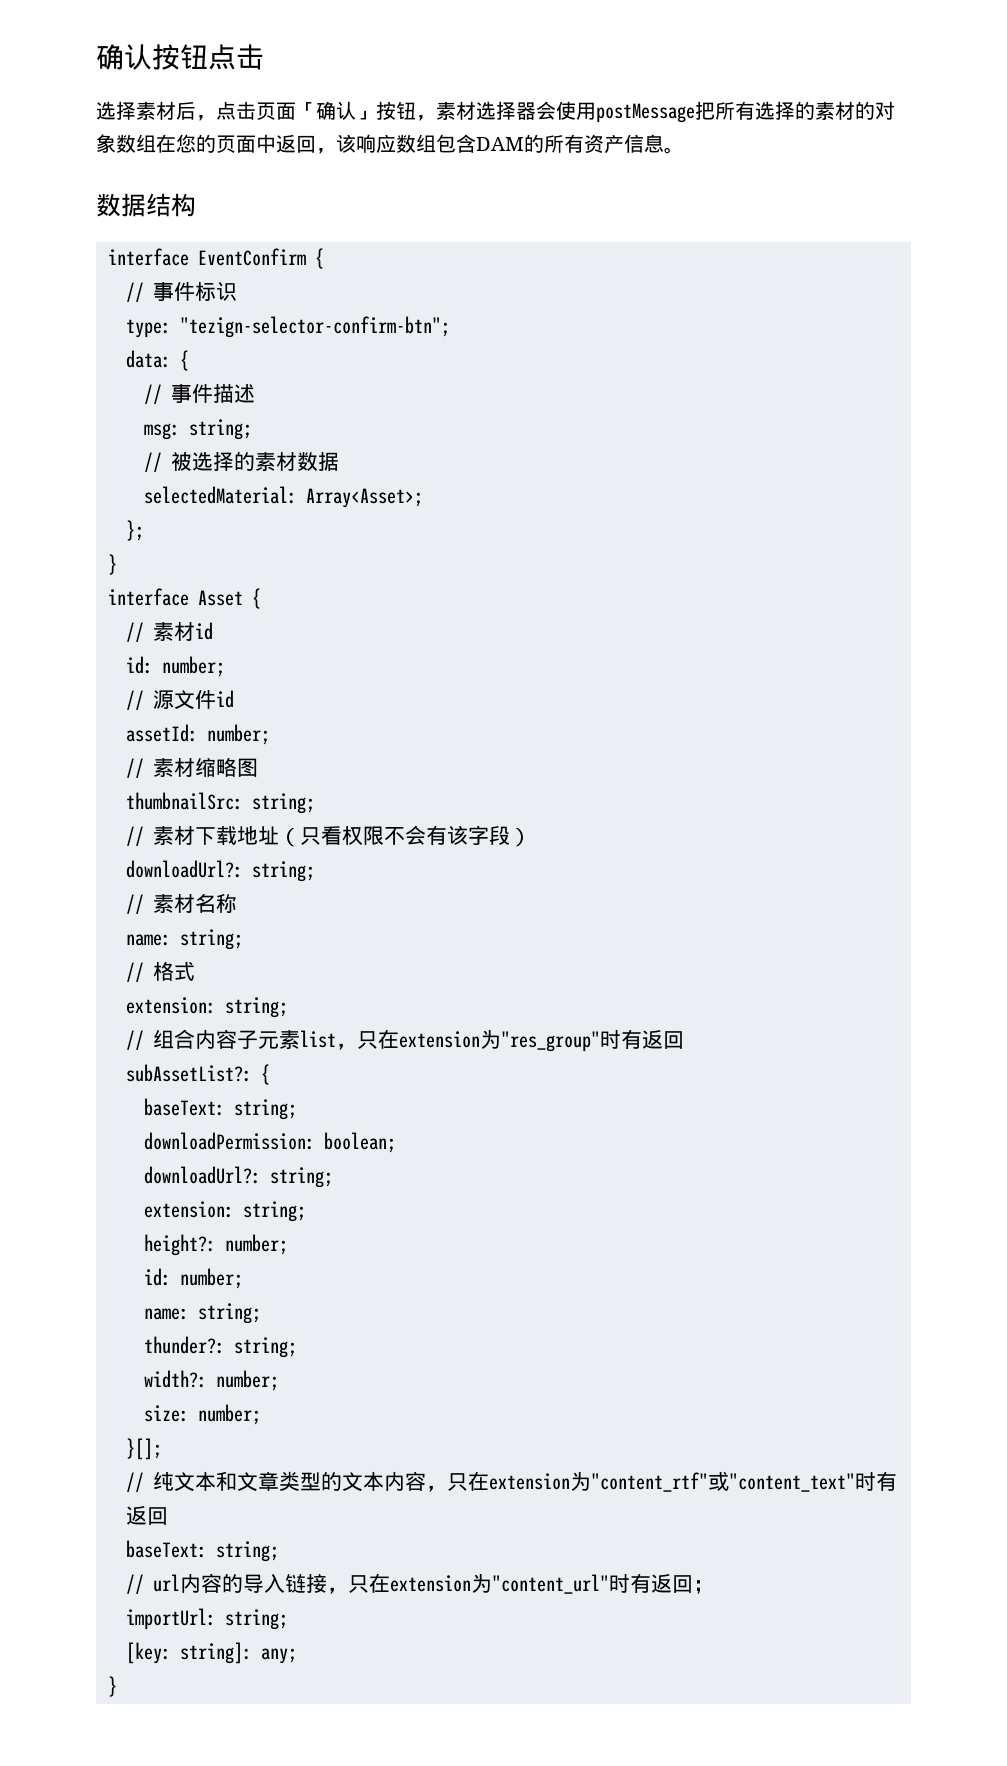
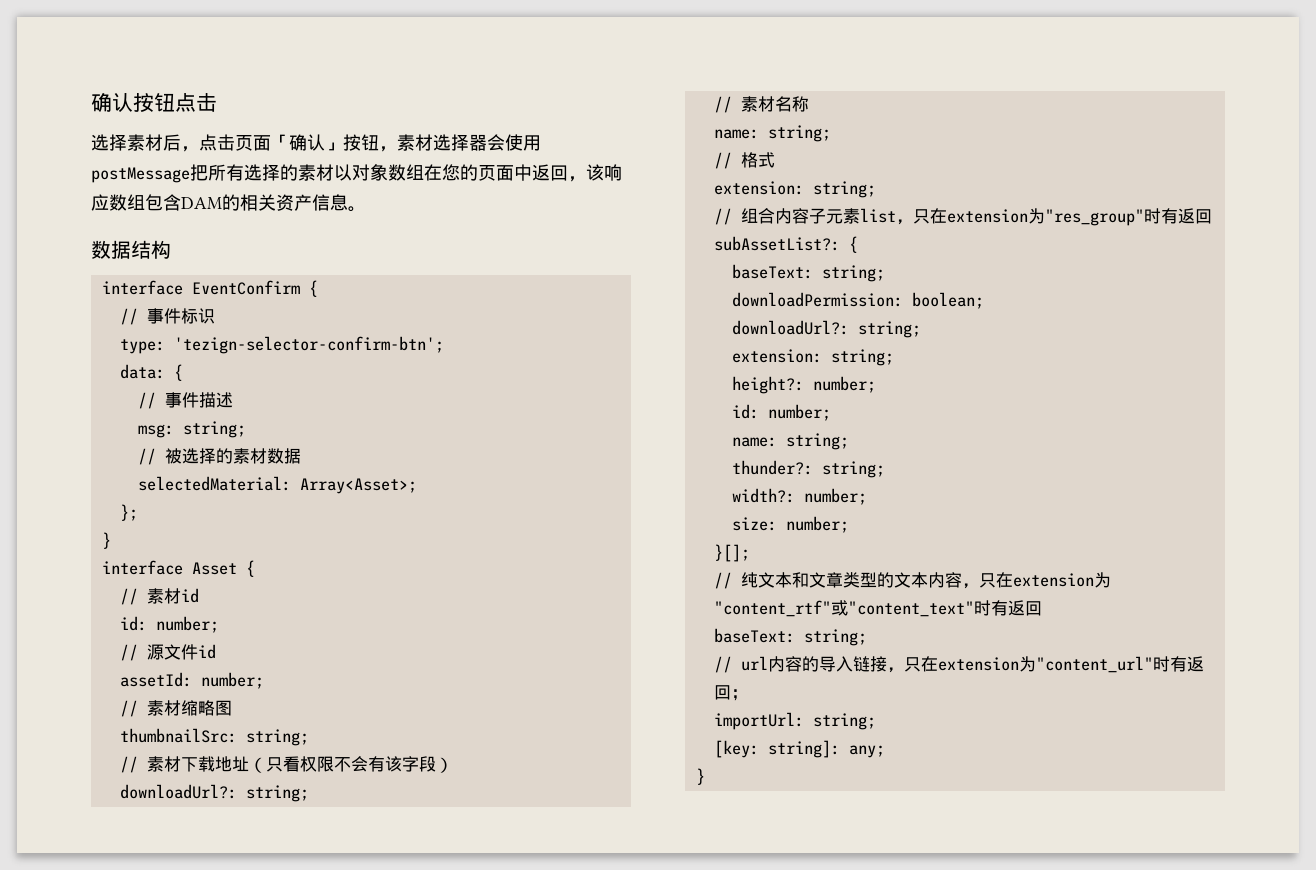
[855,101,875,120] 的 -> [334,164,352,181] 以
[544,134,584,153] 所有 -> [240,194,276,211] 相关
[180,316,450,338] "tezign-selector-confirm-btn"; -> [173,336,444,354] 'tezign-selector-confirm-btn';

